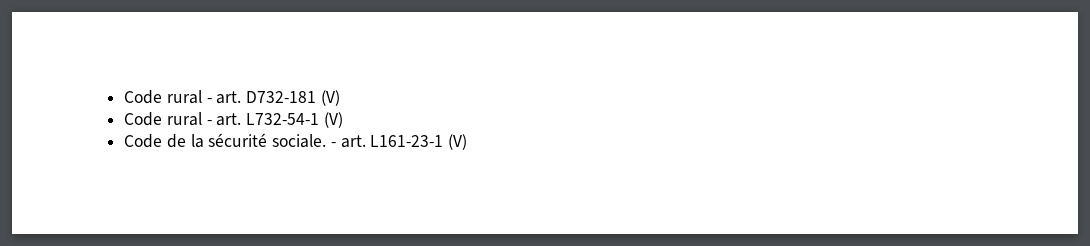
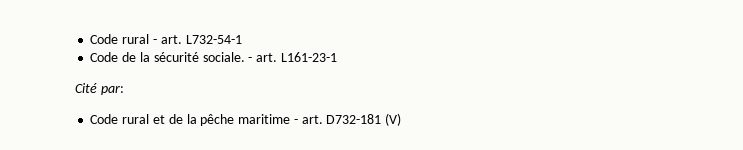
[124,90,340,106] [124,112,242,126] Code rural - art. D732-181 (V) // Code rural - art. -> [90,34,182,44] Code rural - art.
[323,112,343,128] (V) -> (242, 39) none
(444, 141) none -> [75,83,124,95] [90,114,382,126] // Cité par: // Code rural et de la pêche maritime - art. D732-181

